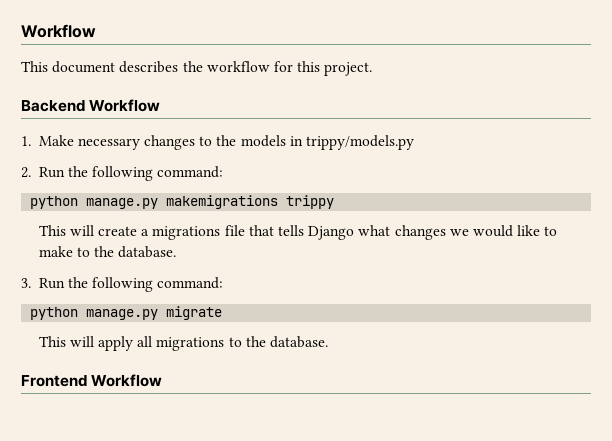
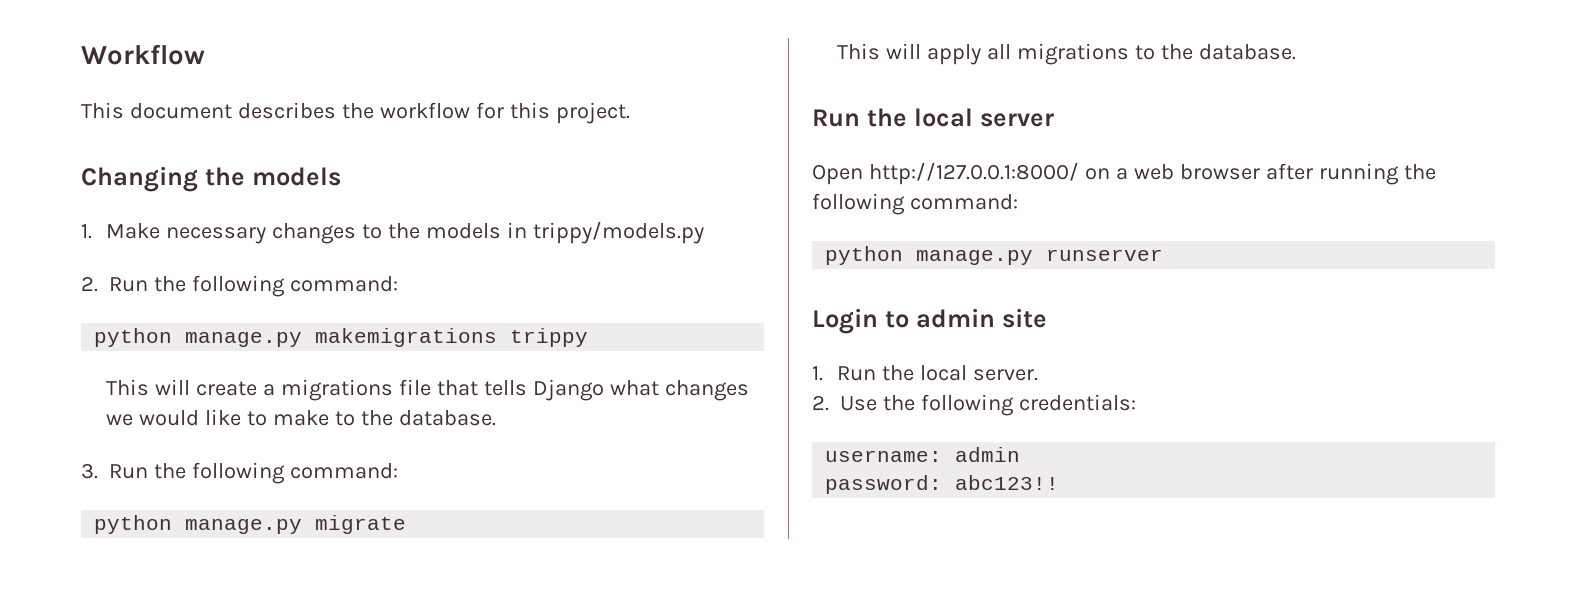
[21,99,161,112] Backend Workflow -> [81,166,341,192] Changing the models
[21,374,163,387] Frontend Workflow -> [812,108,1054,127] [812,162,1436,185] [812,193,1018,215] [825,246,1164,265] [812,308,1047,334] [812,365,1039,381] [812,394,1136,416] [825,447,1021,462] [825,475,1060,494] Run the local server // Open http://127.0.0.1:8000/ on a web browser after running the following command: // python manage.py runserver // Login to admin site // 1. Run the local server. // 2. Use the following credentials: // username: admin // password: abc123!!

